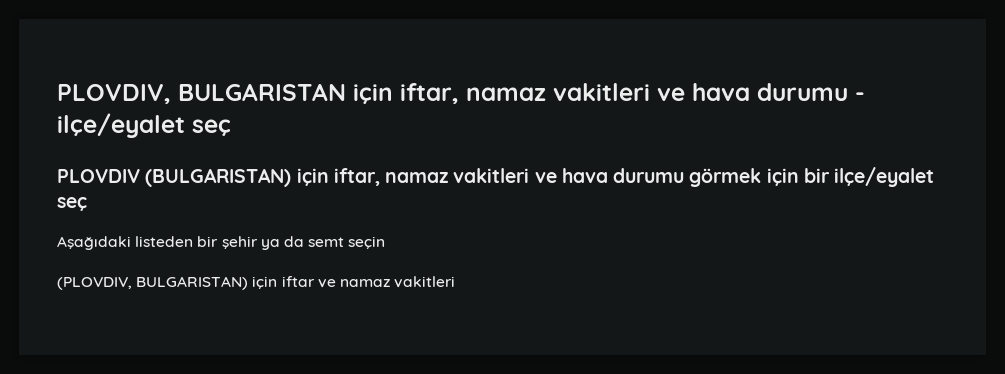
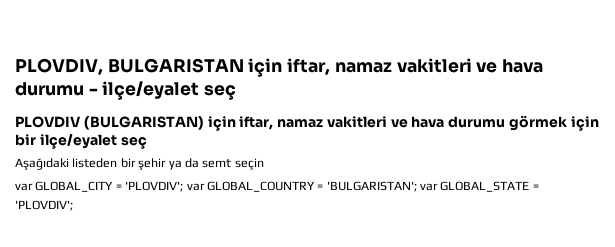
[57,276,456,290] (PLOVDIV, BULGARISTAN) için iftar ve namaz vakitleri -> [15,181,539,192] [15,200,73,211] var GLOBAL_CITY = 'PLOVDIV'; var GLOBAL_COUNTRY = 'BULGARISTAN'; var GLOBAL_STATE = 'PLOVDIV';

